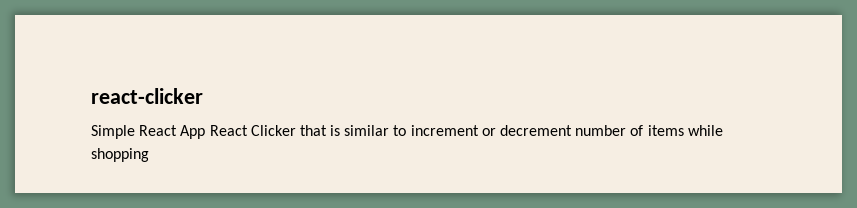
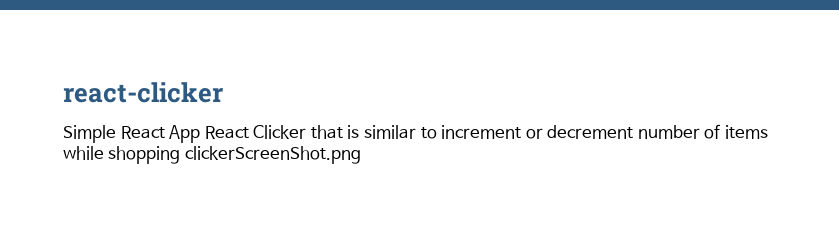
(149, 155) none -> [184,146,361,164] clickerScreenShot.png

